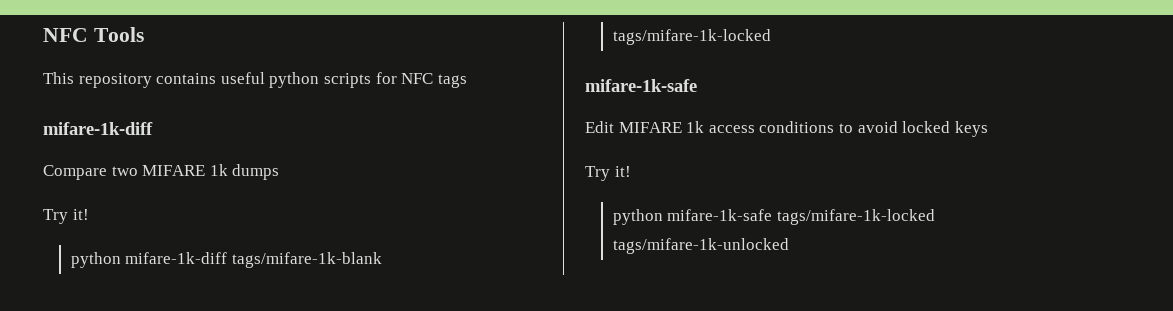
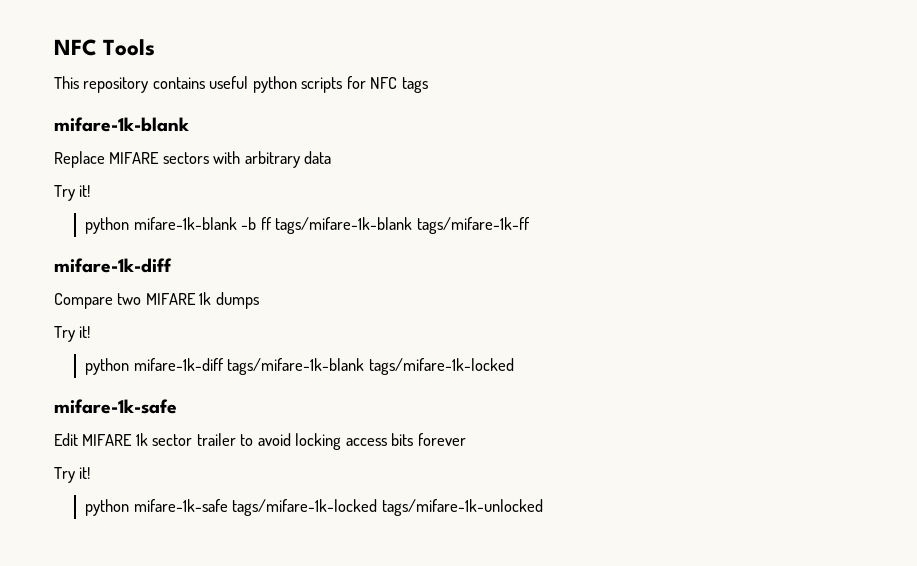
(467, 81) none -> [54,117,189,132] [54,151,332,168] [54,185,91,201] [85,217,530,234] // mifare-1k-blank // Replace MIFARE sectors with arbitrary data // Try it! // python mifare-1k-blank -b ff tags/mifare-1k-blank tags/mifare-1k-ff
[708,121,988,137] access conditions to avoid locked keys -> [152,433,466,450] sector trailer to avoid locking access bits forever

